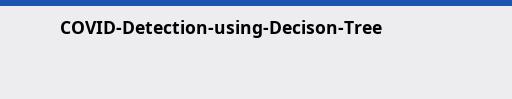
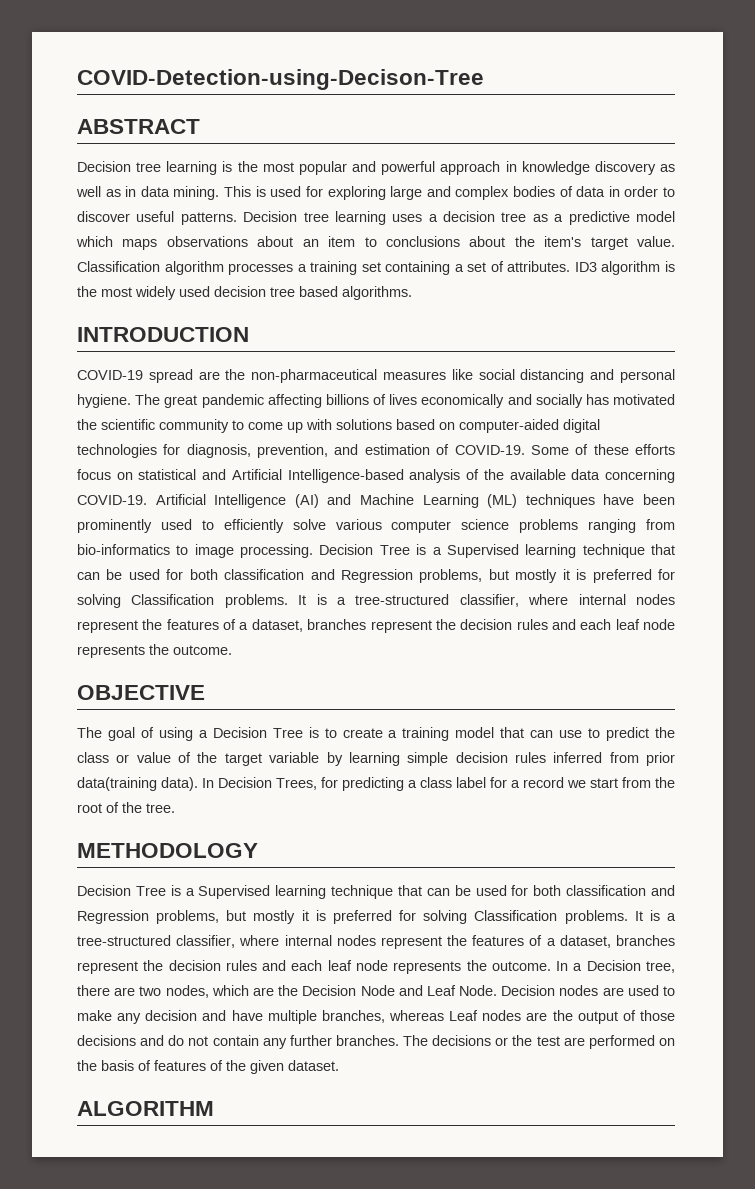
(382, 29) none -> [77,119,200,134] [77,161,675,175] [76,186,675,200] [77,211,675,225] [76,236,675,250] [77,261,676,275] [77,286,412,300] [77,327,249,342] [77,369,675,383] [77,394,676,408] [77,419,600,433] [77,444,675,458] [77,469,676,483] [77,494,676,508] [77,519,675,533] [77,544,676,558] [77,569,676,583] [77,594,675,608] [77,619,675,633] [77,644,232,658] [77,685,205,700] [77,727,676,741] [77,752,675,766] [77,777,675,791] [77,802,175,813] [77,843,258,858] [77,885,675,899] [77,910,676,924] [77,935,675,949] [77,960,675,974] [77,985,675,998] [77,1010,675,1024] [77,1035,675,1049] [77,1060,339,1074] [77,1101,214,1116] // ABSTRACT // Decision tree learning is the most popular and powerful approach in knowledge discovery as well as in data mining. This is used for exploring large and complex bodies of data in order to discover useful patterns. Decision tree learning uses a decision tree as a predictive model which maps observations about an item to conclusions about the item's target value. Classification algorithm processes a training set containing a set of attributes. ID3 algorithm is the most widely used decision tree based algorithms. // INTRODUCTION // COVID-19 spread are the non-pharmaceutical measures like social distancing and personal hygiene. The great pandemic affecting billions of lives economically and socially has motivated the scientific community to come up with solutions based on computer-aided digital technologies for diagnosis, prevention, and estimation of COVID-19. Some of these efforts focus on statistical and Artificial Intelligence-based analysis of the available data concerning COVID-19. Artificial Intelligence (AI) and Machine Learning (ML) techniques have been prominently used to efficiently solve various computer science problems ranging from bio-informatics to image processing. Decision Tree is a Supervised learning technique that can be used for both classification and Regression problems, but mostly it is preferred for solving Classification problems. It is a tree-structured classifier, where internal nodes represent the features of a dataset, branches represent the decision rules and each leaf node represents the outcome. // OBJECTIVE // The goal of using a Decision Tree is to create a training model that can use to predict the class or value of the target variable by learning simple decision rules inferred from prior data(training data). In Decision Trees, for predicting a class label for a record we start from the root of the tree. // METHODOLOGY // Decision Tree is a Supervised learning technique that can be used for both classification and Regression problems, but mostly it is preferred for solving Classification problems. It is a tree-structured classifier, where internal nodes represent the features of a dataset, branches represent the decision rules and each leaf node represents the outcome. In a Decision tree, there are two nodes, which are the Decision Node and Leaf Node. Decision nodes are used to make any decision and have multiple branches, whereas Leaf nodes are the output of those decisions and do not contain any further branches. The decisions or the test are performed on the basis of features of the given dataset. // ALGORITHM

